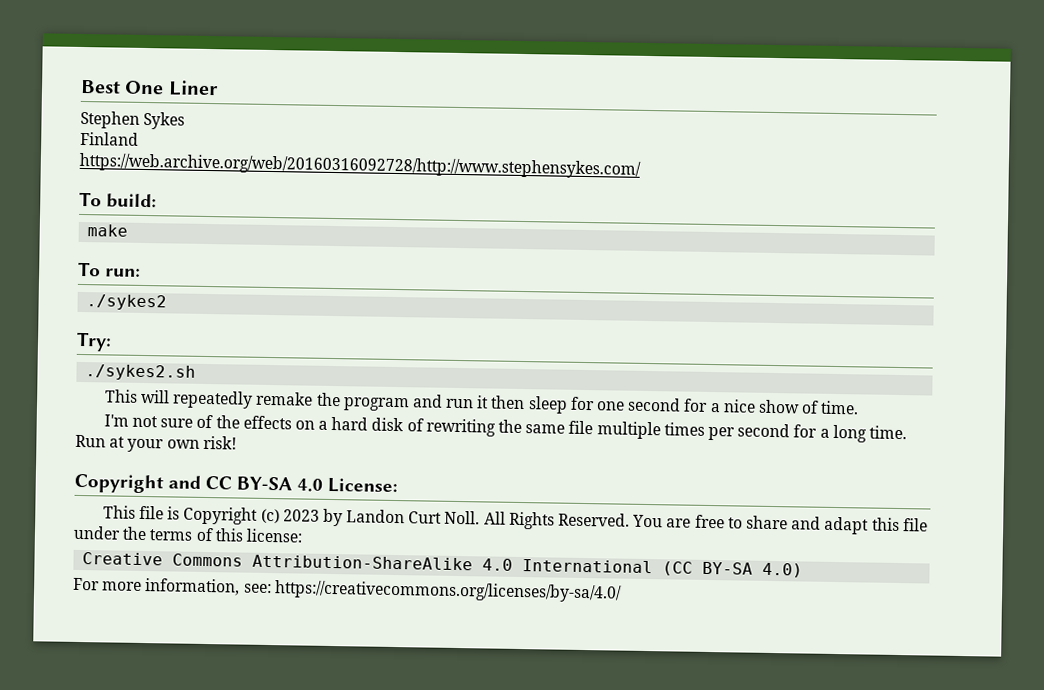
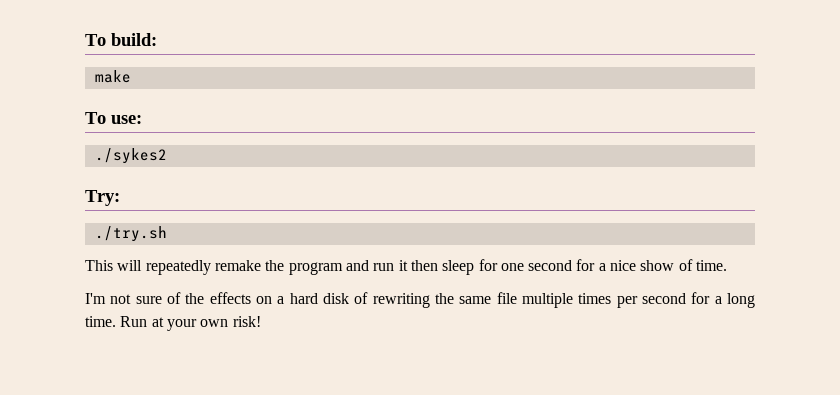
[80,79,219,97] [80,110,186,130] [80,131,139,146] [79,152,641,179] Best One Liner // Stephen Sykes // Finland // https://web.archive.org/web/20160316092728/http://www.stephensykes.com/ // -> (85, 40) none
[105,268,142,277] run: -> [111,115,142,124] use:
[85,364,197,381] ./sykes2.sh -> [94,226,167,242] ./try.sh
[74,473,398,494] [102,505,928,535] [73,525,303,543] [82,552,804,578] [73,577,622,603] // Copyright and CC BY-SA 4.0 License: // This file is Copyright (c) 2023 by Landon Curt Noll. All Rights Reserved. You are free to share and adapt this file under the terms of this license: // Creative Commons Attribution-ShareAlike 4.0 International (CC BY-SA 4.0) // For more information, see: https://creativecommons.org/licenses/by-sa/4.0/ -> (261, 321) none

